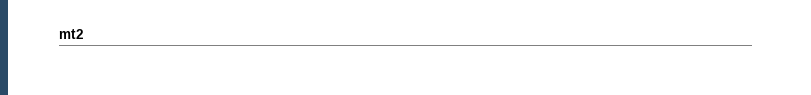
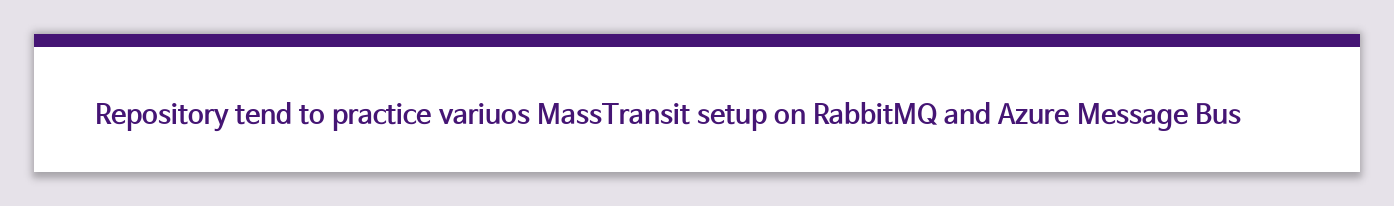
[59,29,84,39] mt2 -> [95,102,1241,132] Repository tend to practice variuos MassTransit setup on RabbitMQ and Azure Message Bus

